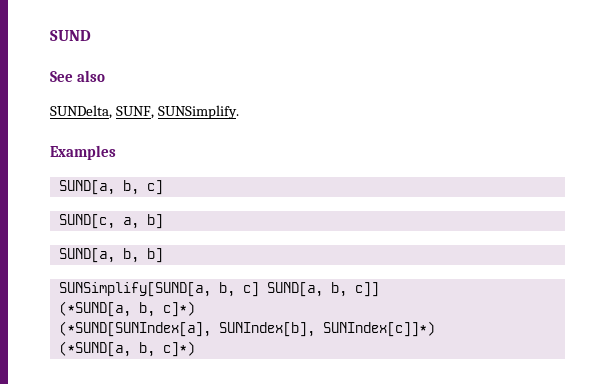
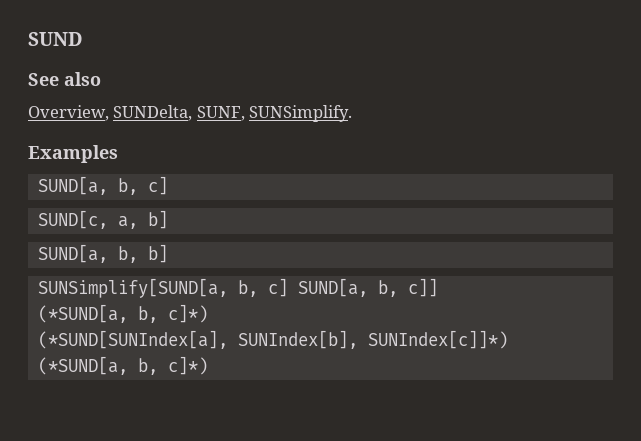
(106, 76) none -> [28,105,109,121] Overview,

